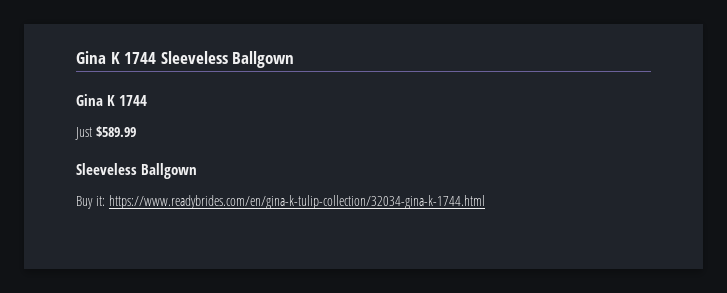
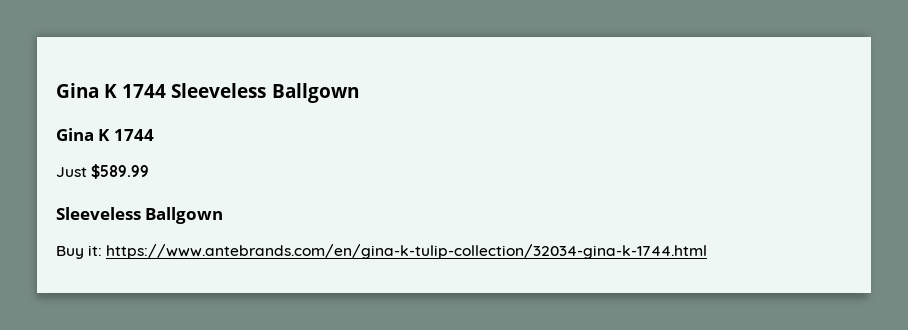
[108,195,485,209] https://www.readybrides.com/en/gina-k-tulip-collection/32034-gina-k-1744.html -> [106,244,708,259] https://www.antebrands.com/en/gina-k-tulip-collection/32034-gina-k-1744.html

